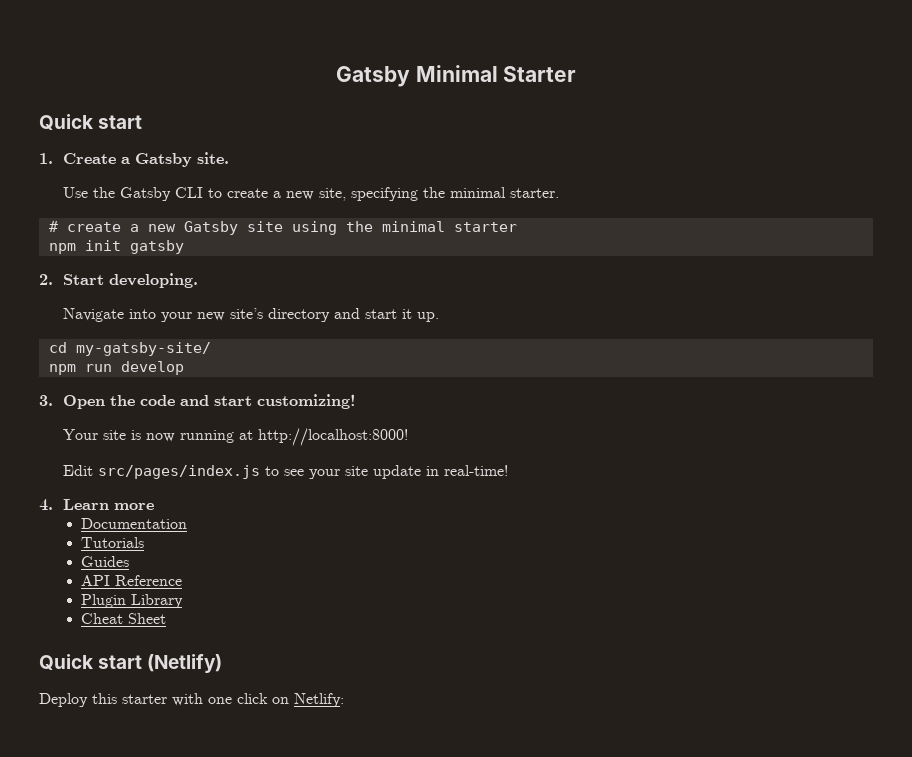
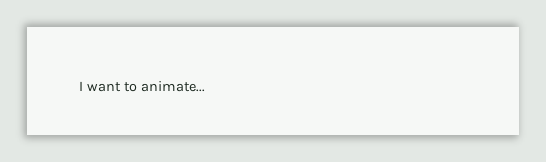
[335,65,577,87] [39,114,143,130] [39,152,230,167] [63,187,560,201] [48,221,517,235] [48,240,184,254] [39,273,199,288] [63,308,440,322] [48,342,211,356] [48,361,184,375] [39,394,357,409] [63,428,409,446] [63,465,509,479] [39,499,155,511] [80,518,187,529] [80,537,144,548] [80,556,129,567] [80,575,182,586] [80,594,183,608] [80,613,166,624] [39,654,223,673] [39,693,344,707] Gatsby Minimal Starter // Quick start // 1. Create a Gatsby site. // Use the Gatsby CLI to create a new site, specifying the minimal starter. // # create a new Gatsby site using the minimal starter // npm init gatsby // 2. Start developing. // Navigate into your new site’s directory and start it up. // cd my-gatsby-site/ // npm run develop // 3. Open the code and start customizing! // Your site is now running at http://localhost:8000! // Edit src/pages/index.js to see your site update in real-time! // 4. Learn more // Documentation // Tutorials // Guides // API Reference // Plugin Library // Cheat Sheet // Quick start (Netlify) // Deploy this starter with one click on Netlify: -> [79,81,205,92] I want to animate...

